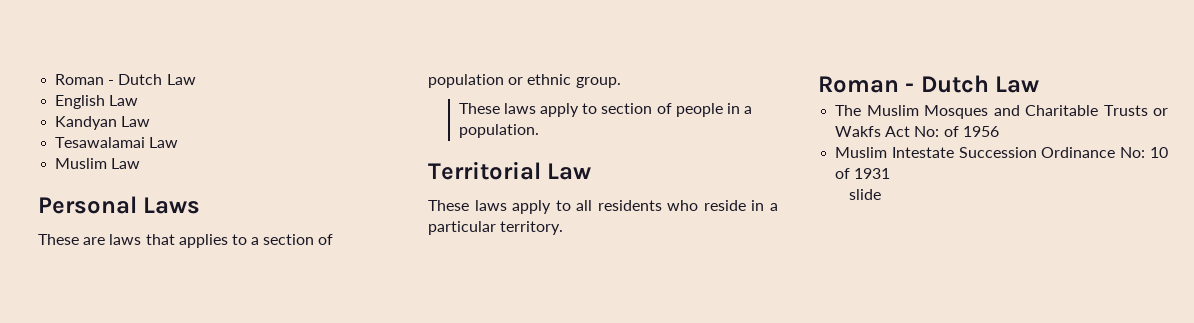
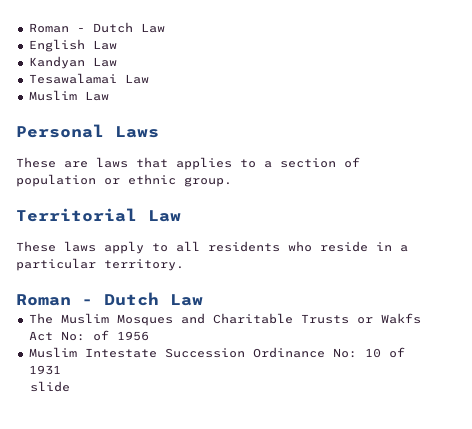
[458,103,753,117] [458,124,539,138] // These laws apply to section of people in a population. -> (232, 182) none

